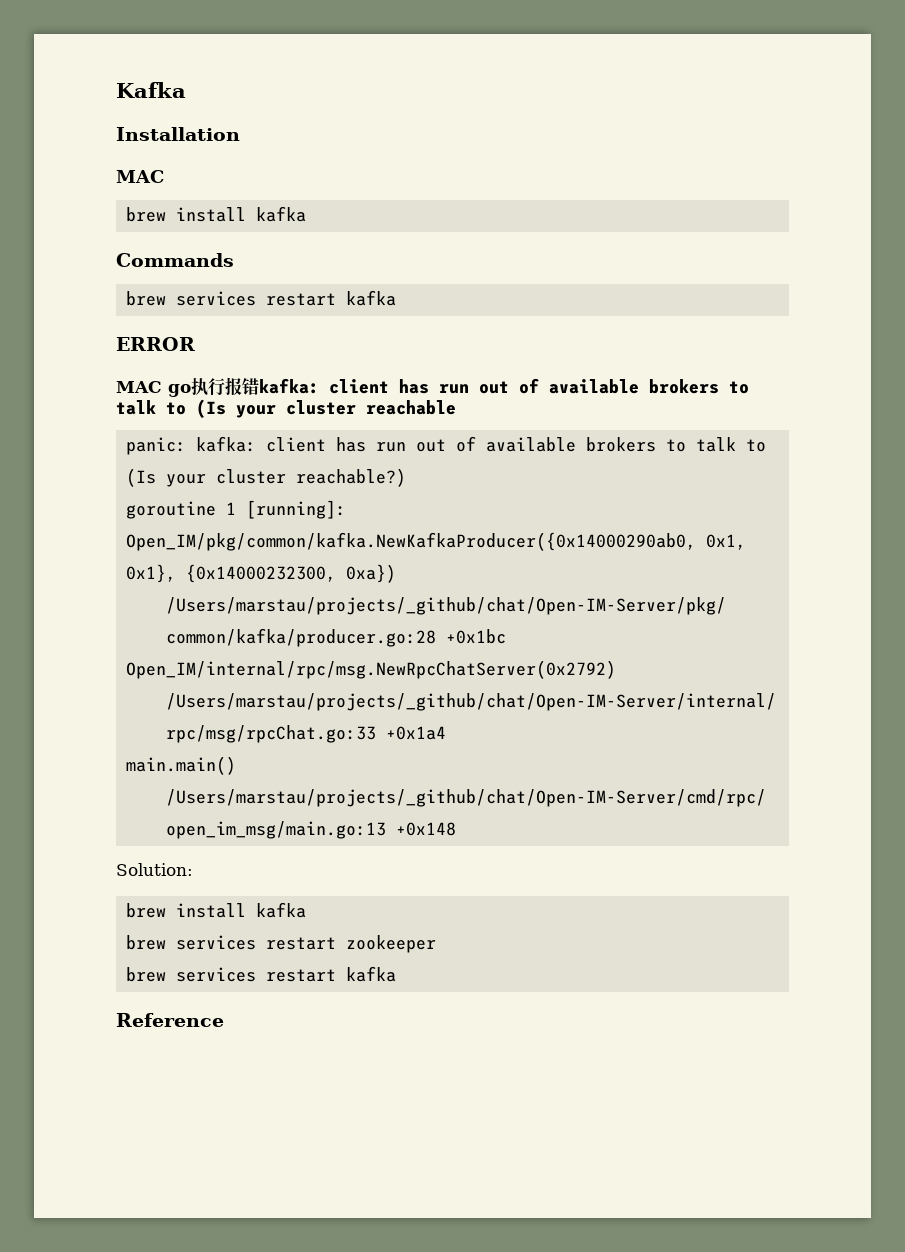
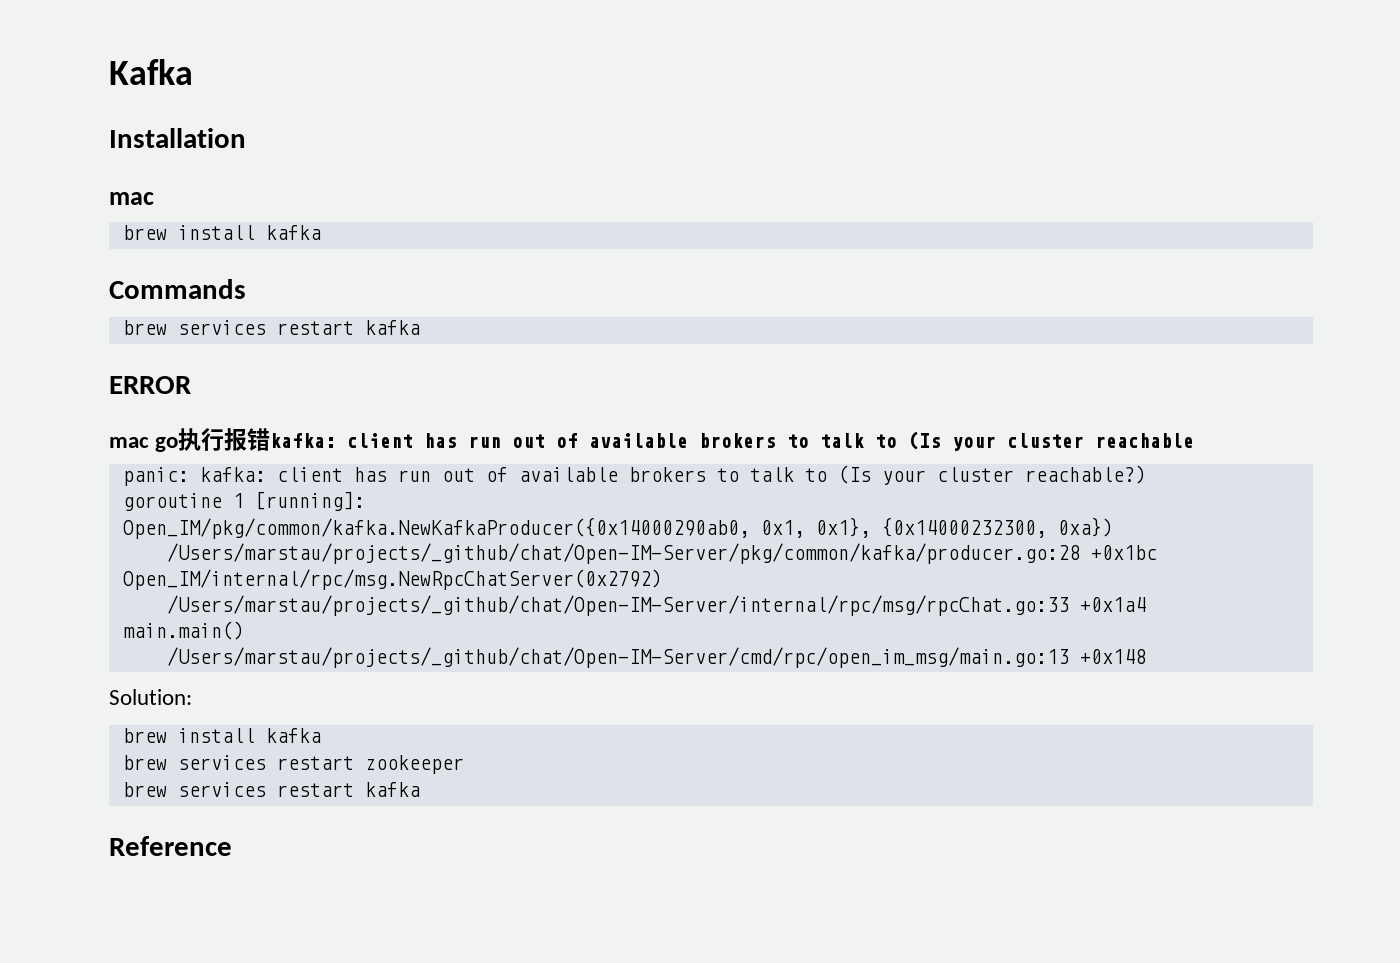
[116,170,164,183] MAC -> [109,192,154,205] mac
[116,381,162,393] MAC -> [109,437,149,448] mac

